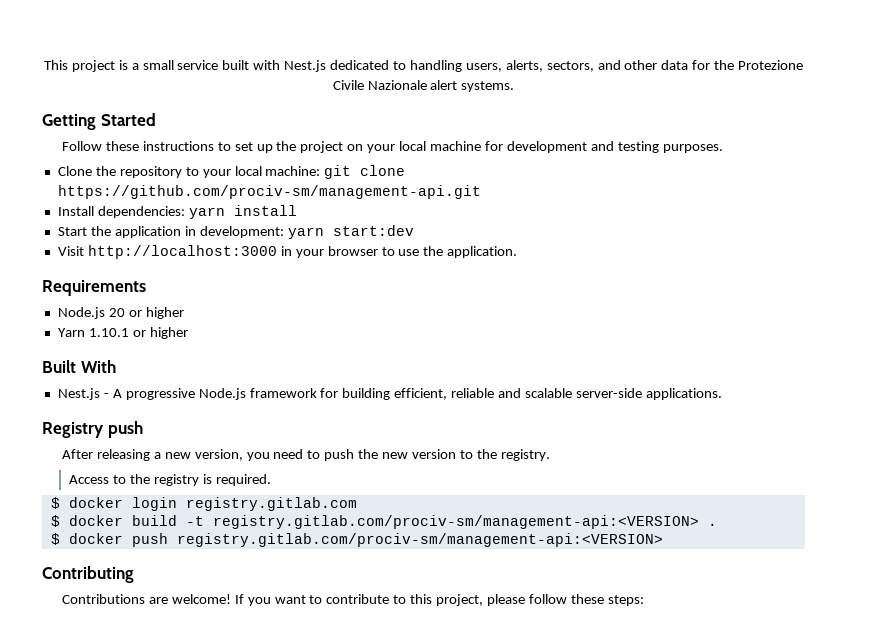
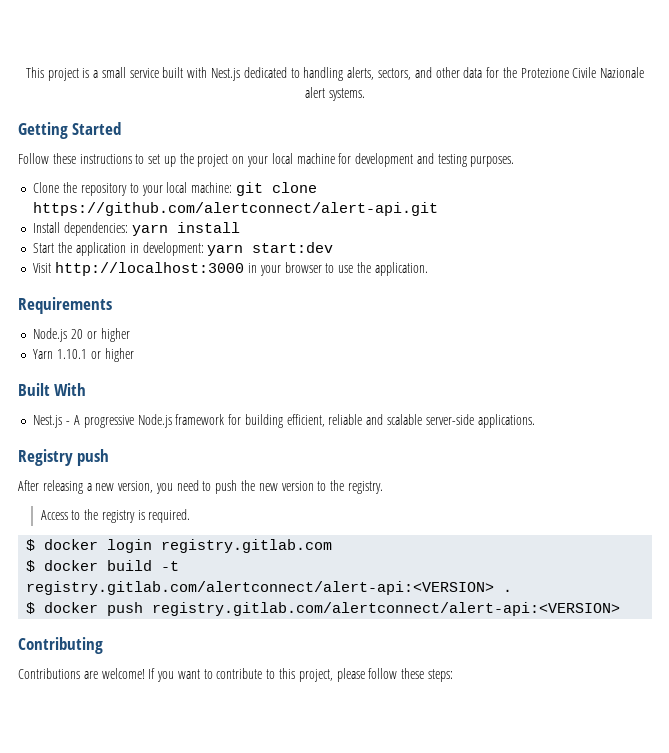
[465,63,502,72] users, -> (344, 74) none
[57,185,481,199] https://github.com/prociv-sm/management-api.git -> [33,202,439,216] https://github.com/alertconnect/alert-api.git
[212,515,699,529] registry.gitlab.com/prociv-sm/management-api:<VERSION> -> [26,581,495,595] registry.gitlab.com/alertconnect/alert-api:<VERSION>
[176,533,663,547] registry.gitlab.com/prociv-sm/management-api:<VERSION> -> [152,602,621,616] registry.gitlab.com/alertconnect/alert-api:<VERSION>

